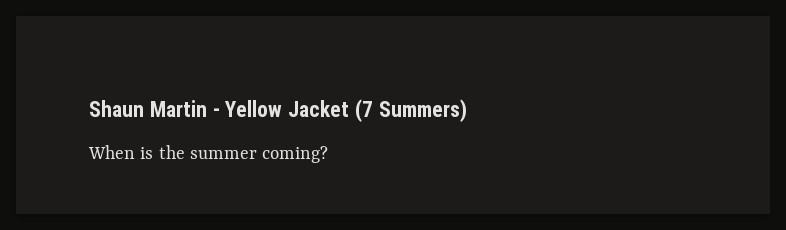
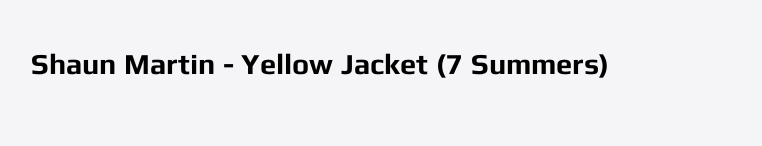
[88,145,329,163] // When is the summer coming? -> (609, 66) none

